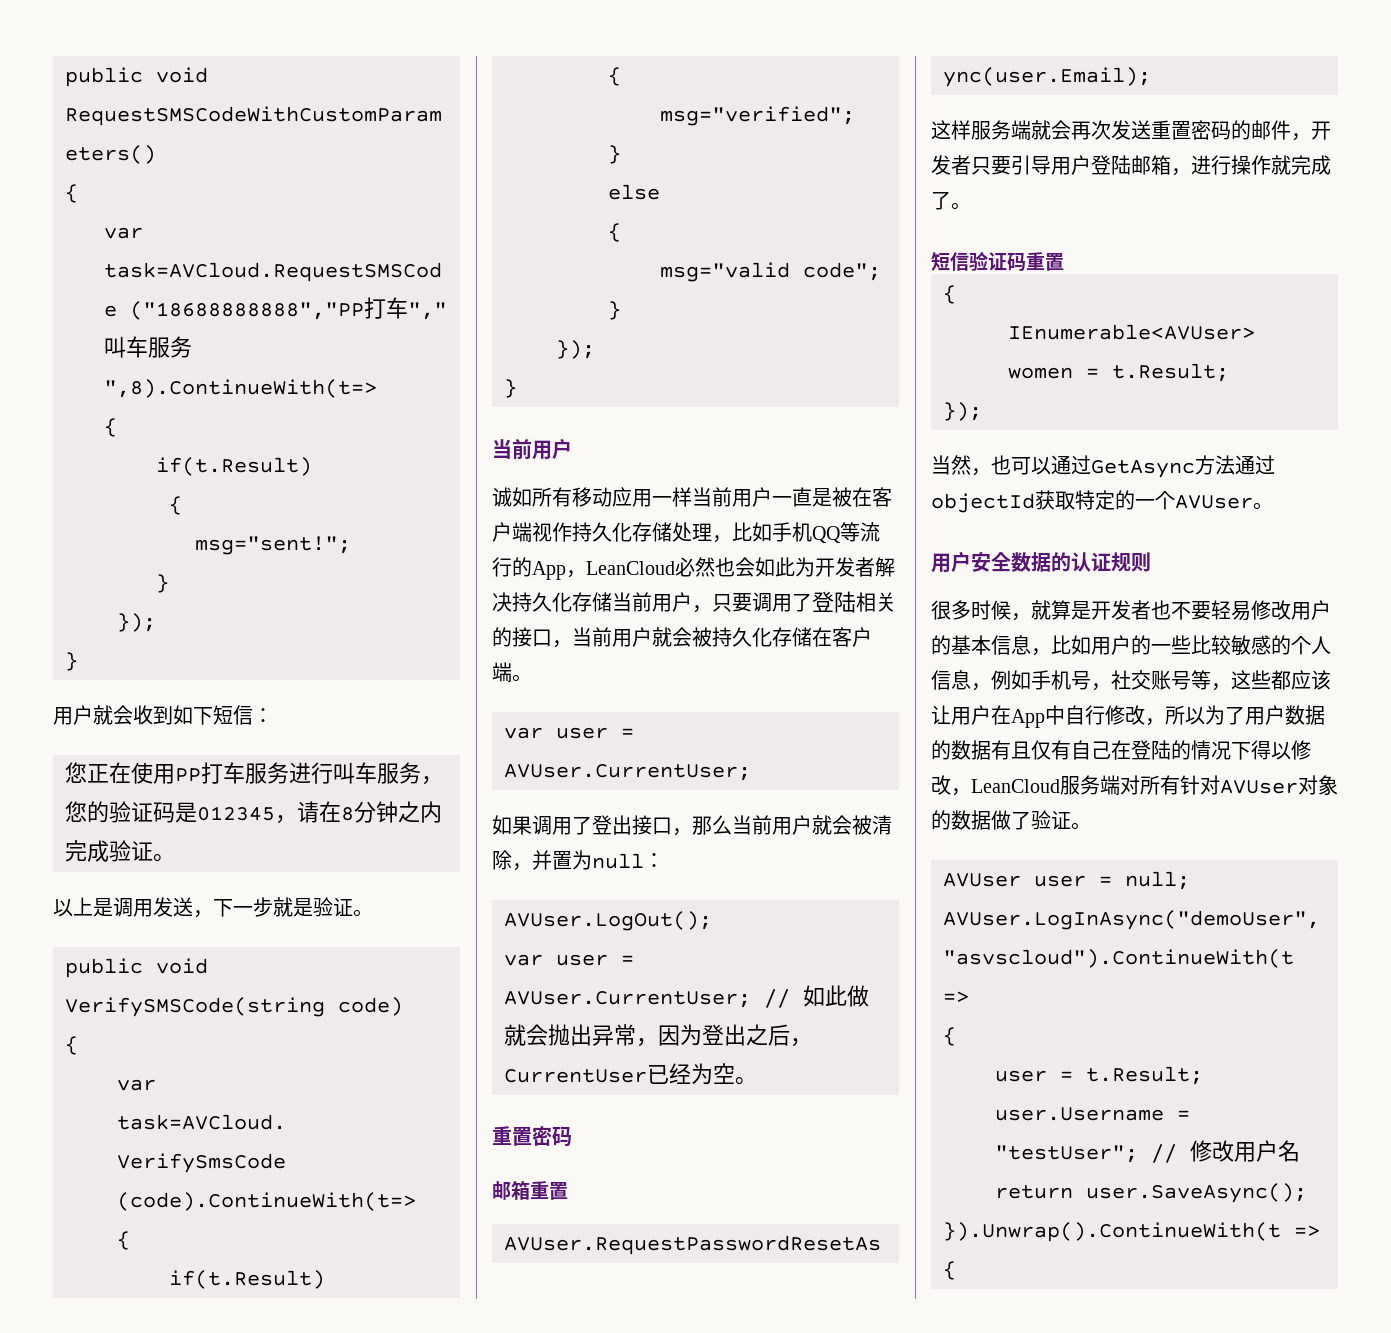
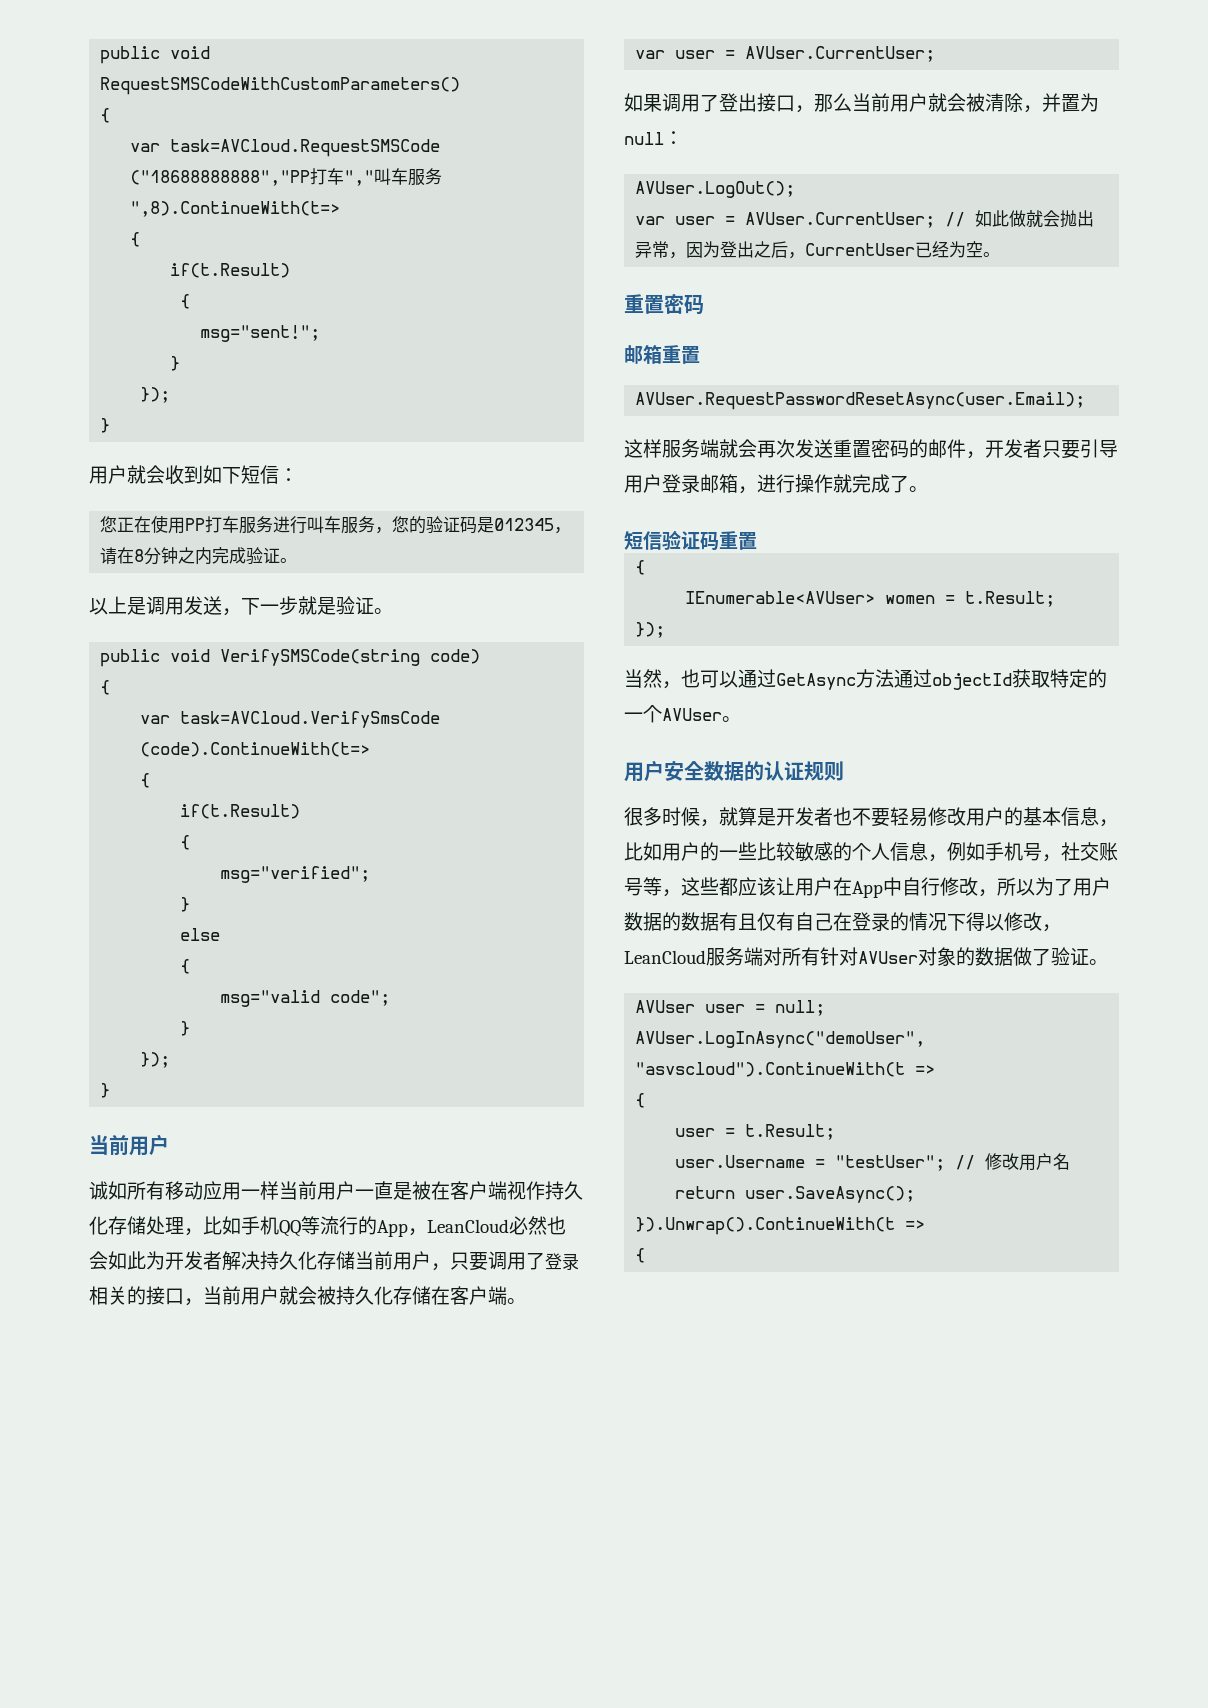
[834,591,856,613] 陆 -> [562,1253,579,1270] 录
[1111,155,1131,175] 陆 -> [681,475,700,493] 录
[1151,740,1171,760] 陆 -> [871,913,890,931] 录

